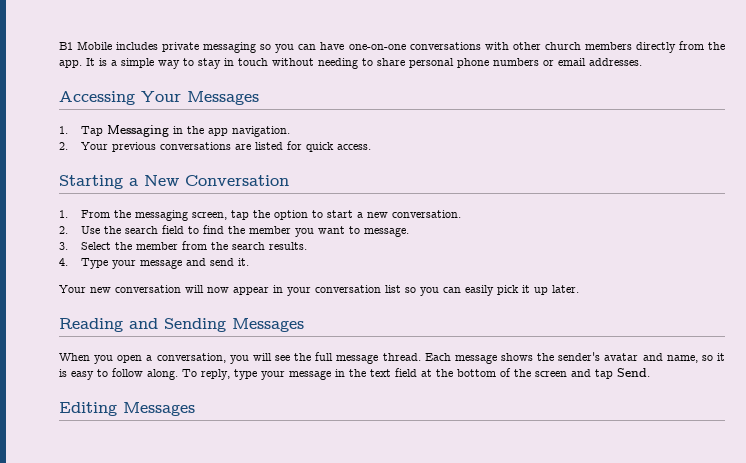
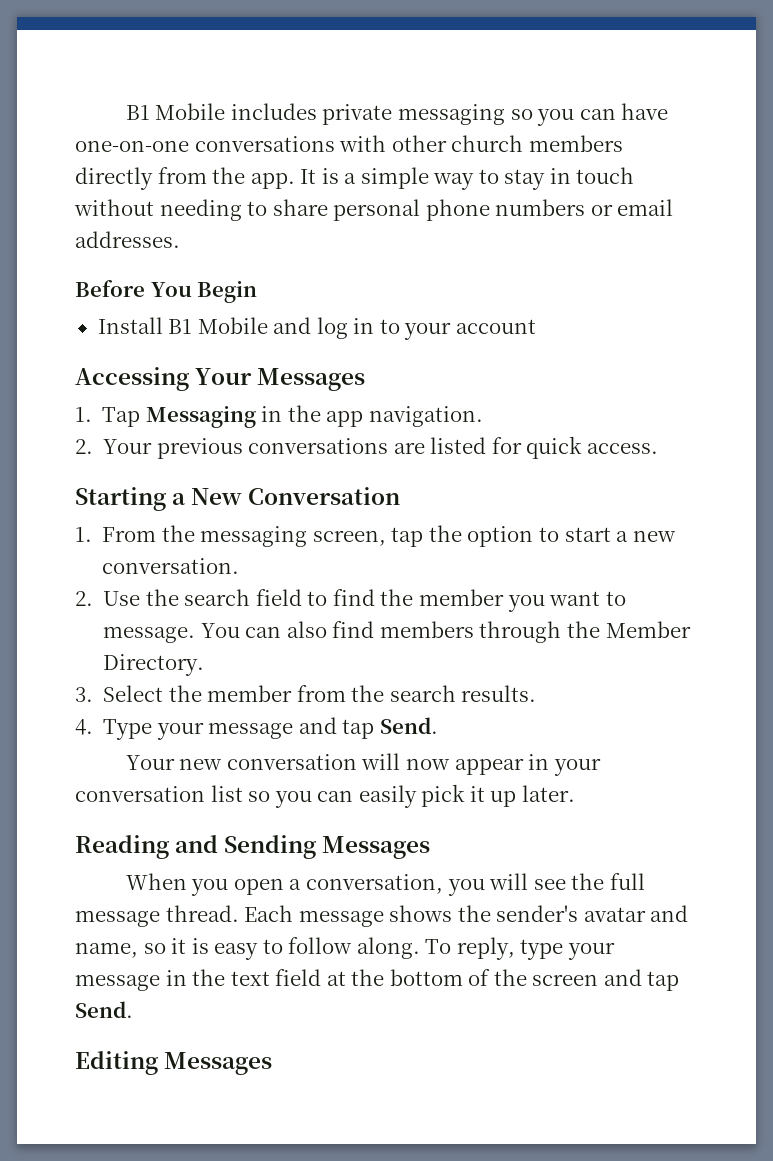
(642, 62) none -> [75,280,258,303] [97,317,536,340] // Before You Begin // Install B1 Mobile and log in to your account
(409, 232) none -> [200,621,691,643] [103,654,205,676] You can also find members through the Member Directory.
[209,258,249,266] send it. -> [342,717,438,739] tap Send.

